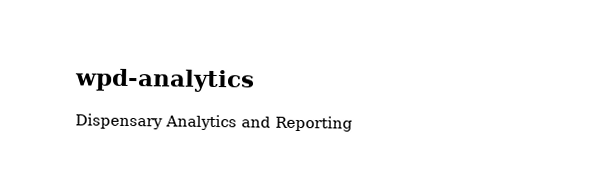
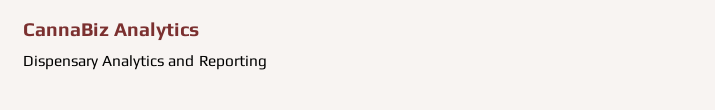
[74,68,255,93] wpd-analytics -> [23,22,200,41] CannaBiz Analytics

